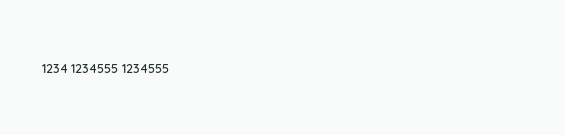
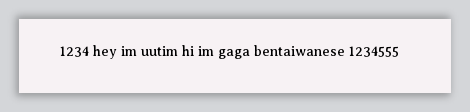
[71,64,119,73] 1234555 -> [93,45,345,59] hey im uutim hi im gaga bentaiwanese

